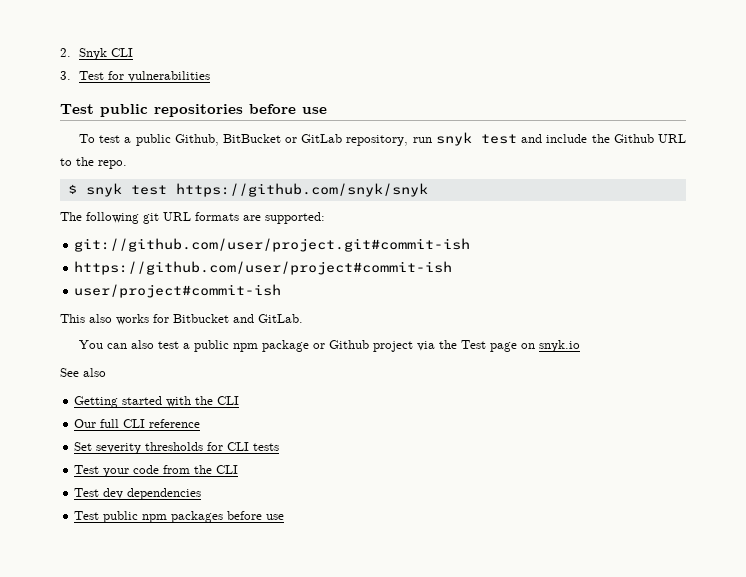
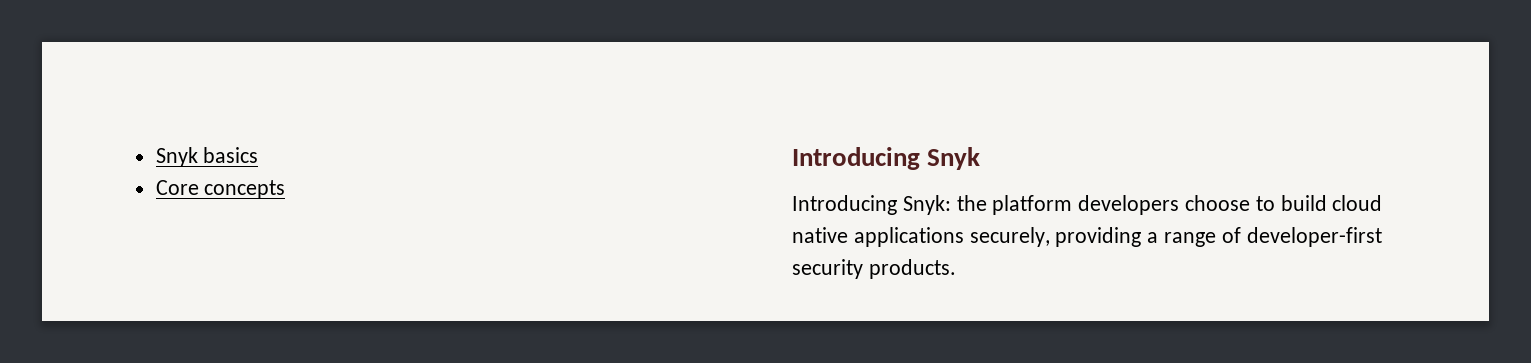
[60,48,133,60] [60,71,210,82] [60,104,327,117] [79,132,687,146] [60,157,127,169] [67,183,428,197] [60,212,325,224] [74,238,471,252] [74,261,453,275] [74,284,282,298] [60,314,303,325] [79,340,581,352] [60,368,106,377] [74,396,240,408] [74,419,201,428] [74,442,280,454] [74,465,239,477] [74,488,202,500] [74,511,285,523] 2. Snyk CLI // 3. Test for vulnerabilities // Test public repositories before use // To test a public Github, BitBucket or GitLab repository, run snyk test and include the Github URL to the repo. // $ snyk test https://github.com/snyk/snyk // The following git URL formats are supported: // git://github.com/user/project.git#commit-ish // https://github.com/user/project#commit-ish // user/project#commit-ish // This also works for Bitbucket and GitLab. // You can also test a public npm package or Github project via the Test page on snyk.io // See also // Getting started with the CLI // Our full CLI reference // Set severity thresholds for CLI tests // Test your code from the CLI // Test dev dependencies // Test public npm packages before use -> [155,147,259,167] [155,180,286,199] [792,147,981,170] [792,195,1383,215] [792,227,1382,247] [792,259,956,279] Snyk basics // Core concepts // Introducing Snyk // Introducing Snyk: the platform developers choose to build cloud native applications securely, providing a range of developer-first security products.

